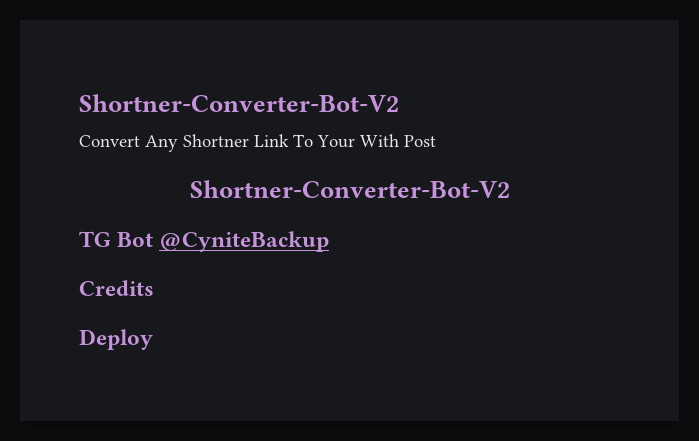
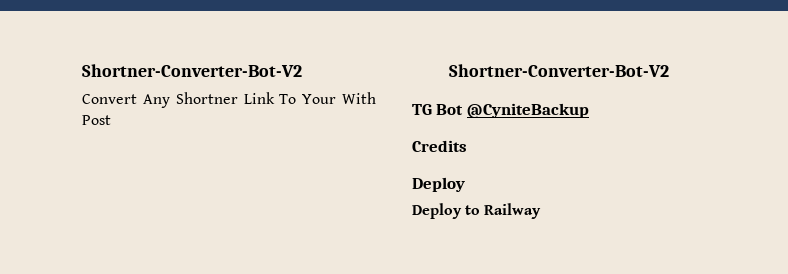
(153, 339) none -> [412,203,542,219] // Deploy to Railway

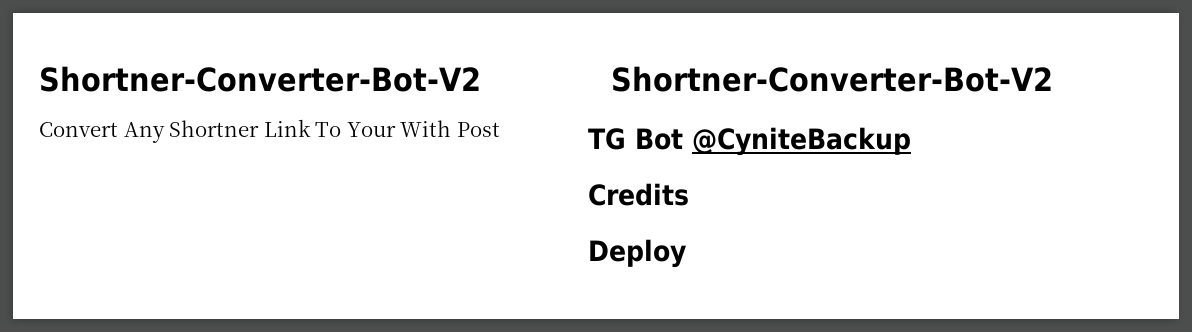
[412,203,542,219] // Deploy to Railway -> (686, 253) none

